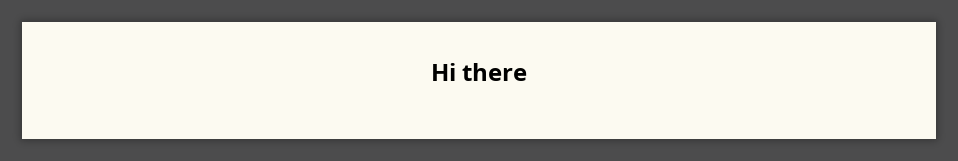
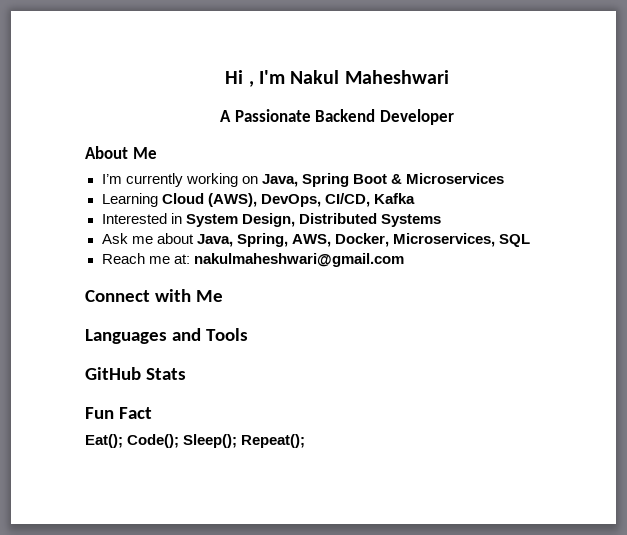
[462,63,528,81] there -> [248,70,449,87] [220,109,454,125] [85,146,157,159] [101,173,504,187] [101,193,415,207] [101,213,441,227] [101,233,530,247] [101,253,404,267] [85,289,223,302] [85,328,248,344] [85,367,186,380] [85,407,152,419] [85,434,306,448] , I'm Nakul Maheshwari // A Passionate Backend Developer // About Me // I’m currently working on Java, Spring Boot & Microservices // Learning Cloud (AWS), DevOps, CI/CD, Kafka // Interested in System Design, Distributed Systems // Ask me about Java, Spring, AWS, Docker, Microservices, SQL // Reach me at: nakulmaheshwari@gmail.com // Connect with Me // Languages and Tools // GitHub Stats // Fun Fact // Eat(); Code(); Sleep(); Repeat();

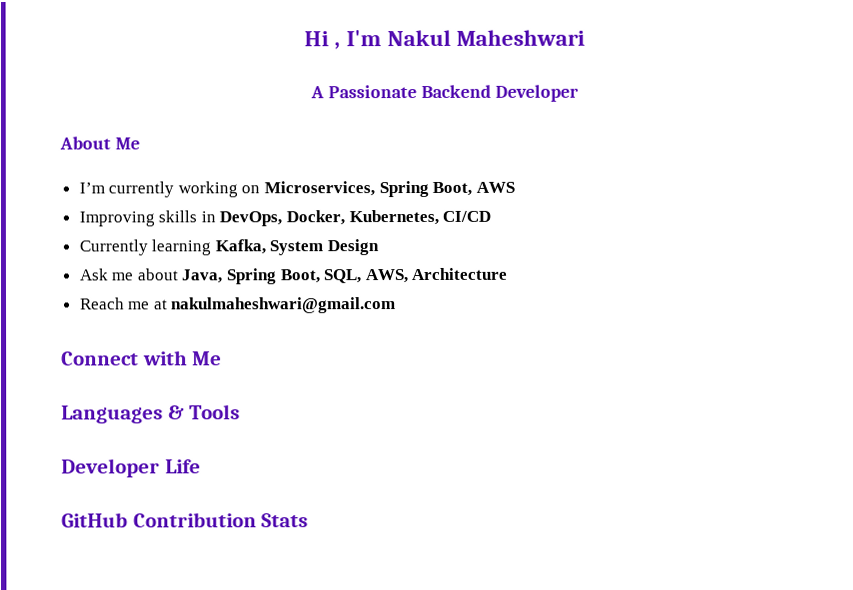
[261,173,504,187] [101,193,415,207] [101,213,441,227] Java, Spring Boot & Microservices // Learning Cloud (AWS), DevOps, CI/CD, Kafka // Interested in System Design, Distributed Systems -> [264,180,515,198] [78,209,492,227] [78,239,380,256] Microservices, Spring Boot, AWS // Improving skills in DevOps, Docker, Kubernetes, CI/CD // Currently learning Kafka, System Design
[236,233,530,247] Spring, AWS, Docker, Microservices, SQL -> [226,267,508,285] Spring Boot, SQL, AWS, Architecture
[173,254,190,264] at: -> [153,299,168,310] at
[171,328,201,341] and -> [167,405,185,420] &
(248, 334) none -> [61,458,201,478] // Developer Life
(141, 373) none -> [132,512,257,528] Contribution
[85,407,152,419] [85,434,306,448] // Fun Fact // Eat(); Code(); Sleep(); Repeat(); -> (309, 520) none

